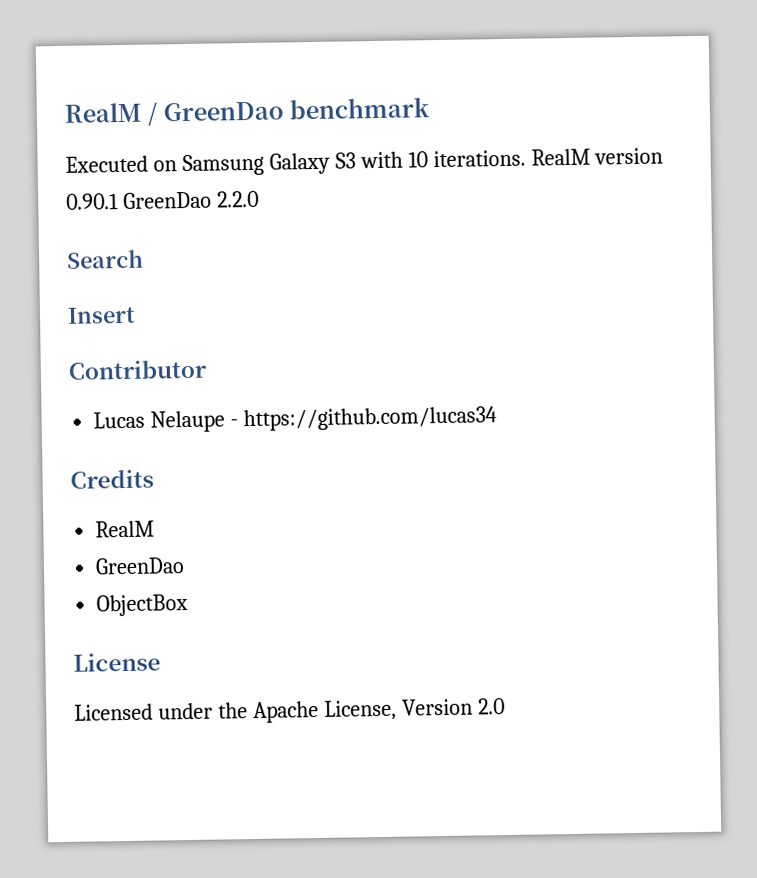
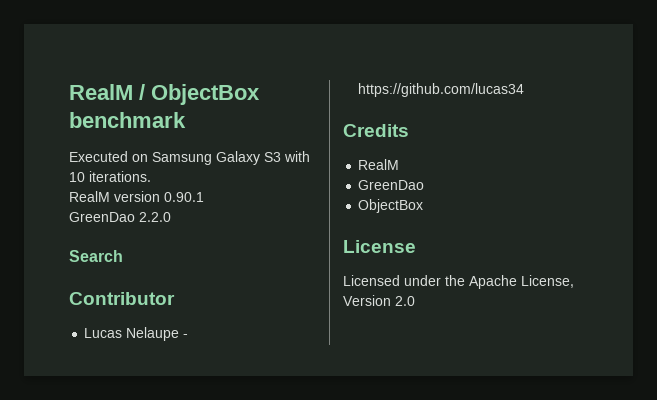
[162,101,284,122] GreenDao -> [151,84,260,105] ObjectBox
(526, 158) none -> (151, 176) //
(119, 201) none -> (204, 197) //
[67,306,136,324] // Insert -> (123, 256) none

